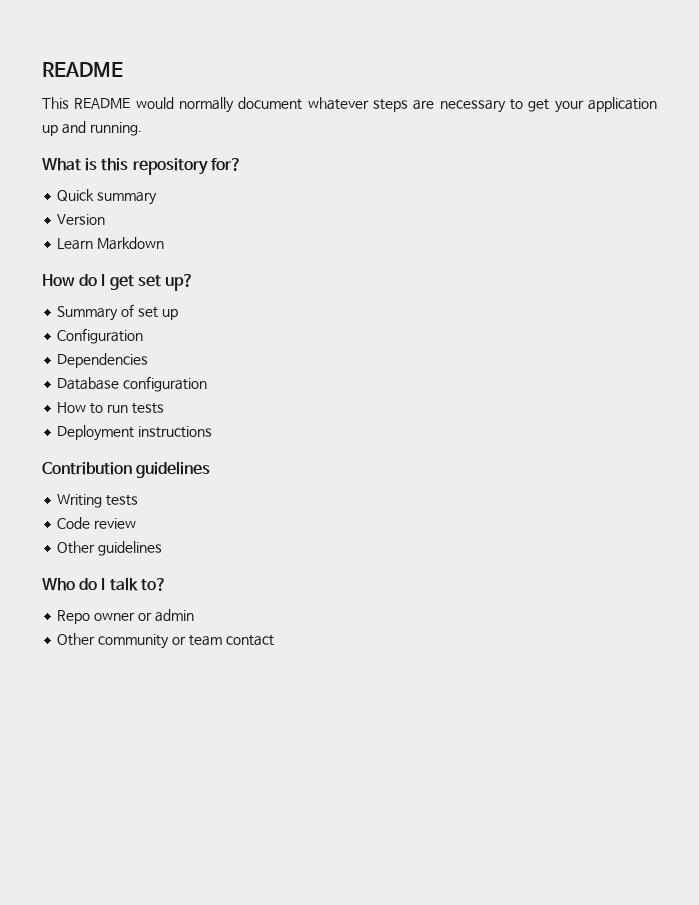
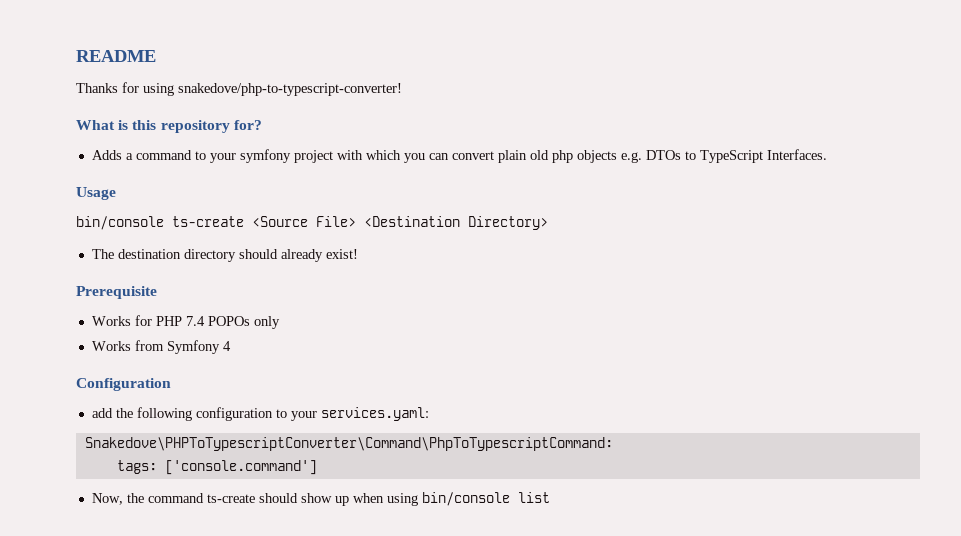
[42,97,657,113] [42,121,142,136] This README would normally document whatever steps are necessary to get your application up and running. -> [76,82,402,96] Thanks for using snakedove/php-to-typescript-converter!
[57,189,158,205] [57,214,106,225] [57,237,165,250] [42,274,194,291] [57,304,178,321] [57,328,144,344] [57,353,149,368] [57,376,208,392] [57,402,164,414] [57,425,213,441] [42,461,211,478] [57,494,139,508] [57,517,137,529] [57,541,163,556] [42,577,167,591] [57,609,194,624] [57,633,274,649] Quick summary // Version // Learn Markdown // How do I get set up? // Summary of set up // Configuration // Dependencies // Database configuration // How to run tests // Deployment instructions // Contribution guidelines // Writing tests // Code review // Other guidelines // Who do I talk to? // Repo owner or admin // Other community or team contact -> [91,149,827,163] [76,187,116,200] [76,216,548,230] [91,249,358,262] [76,286,157,299] [91,315,280,329] [91,340,231,354] [76,378,171,391] [91,407,429,421] [84,437,613,451] [116,460,317,475] [91,492,550,506] Adds a command to your symfony project with which you can convert plain old php objects e.g. DTOs to TypeScript Interfaces. // Usage // bin/console ts-create <Source File> <Destination Directory> // The destination directory should already exist! // Prerequisite // Works for PHP 7.4 POPOs only // Works from Symfony 4 // Configuration // add the following configuration to your services.yaml: // Snakedove\PHPToTypescriptConverter\Command\PhpToTypescriptCommand: // tags: ['console.command'] // Now, the command ts-create should show up when using bin/console list

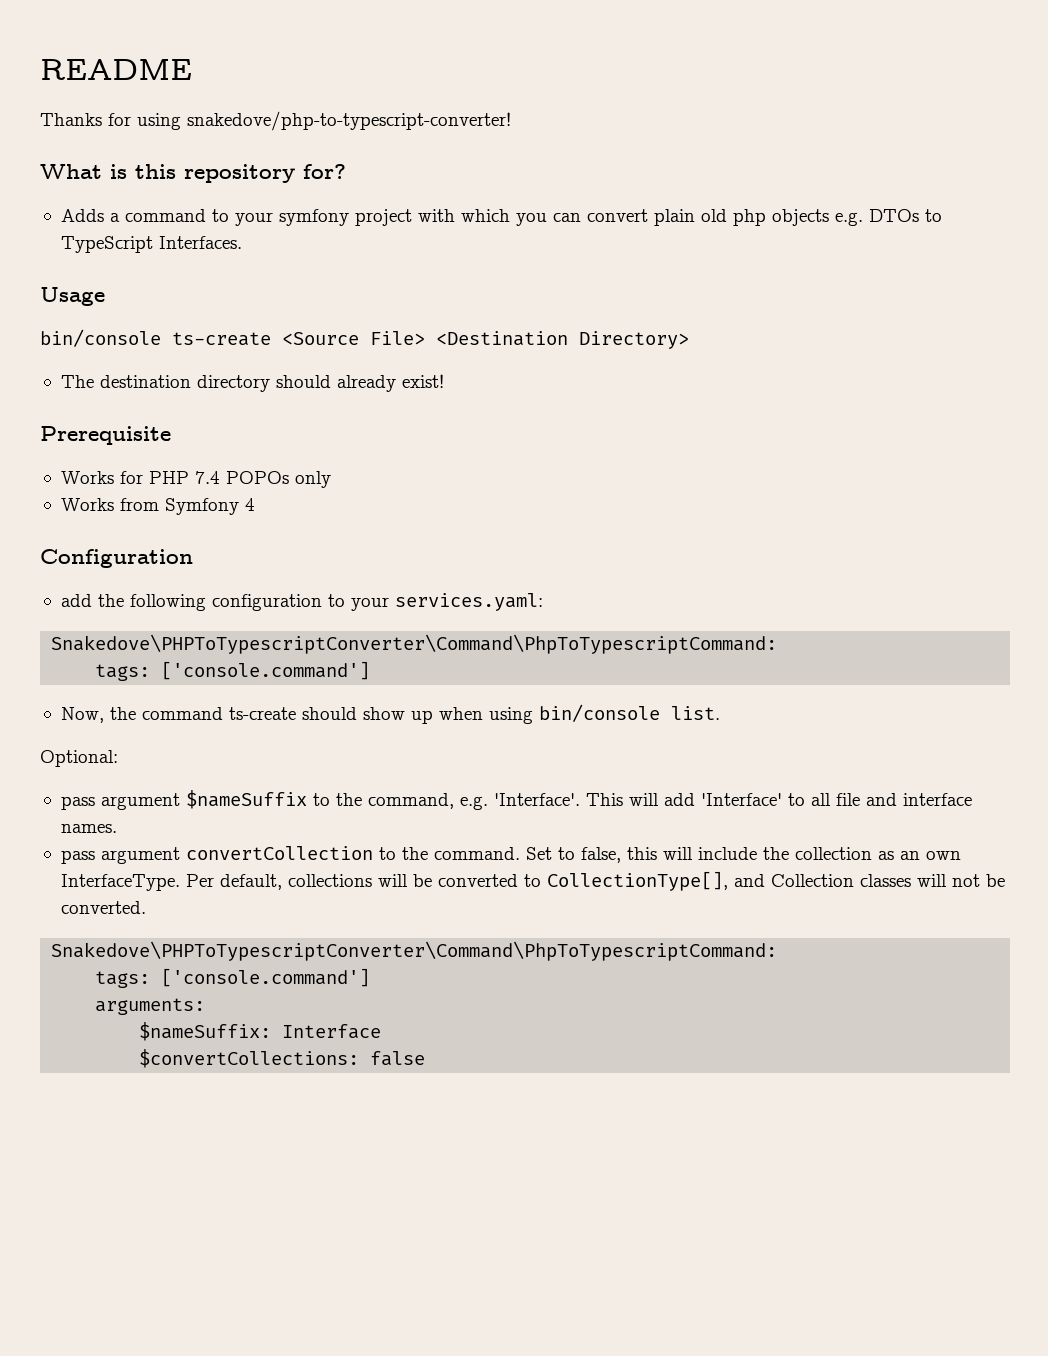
[517,492,550,503] list -> [670,706,720,720] [40,750,118,767] [60,790,972,810] [60,824,117,833] [60,846,961,864] [60,871,1005,891] [60,901,146,914] [51,941,778,961] [95,968,371,988] [95,998,206,1015] [139,1022,382,1041] [139,1049,426,1068] list. // Optional: // pass argument $nameSuffix to the command, e.g. 'Interface'. This will add 'Interface' to all file and interface names. // pass argument convertCollection to the command. Set to false, this will include the collection as an own InterfaceType. Per default, collections will be converted to CollectionType[], and Collection classes will not be converted. // Snakedove\PHPToTypescriptConverter\Command\PhpToTypescriptCommand: // tags: ['console.command'] // arguments: // $nameSuffix: Interface // $convertCollections: false

